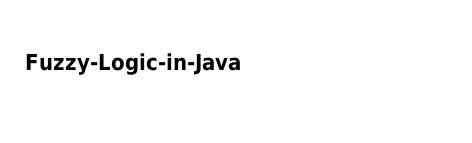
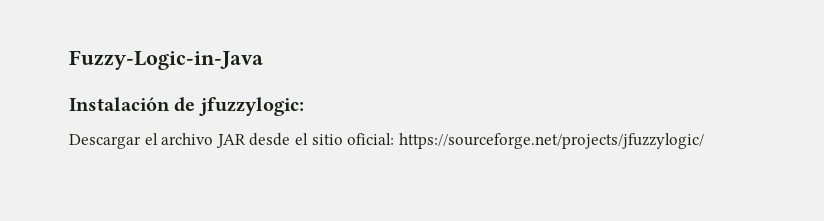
(241, 64) none -> [69,97,304,116] [69,133,704,149] // Instalación de jfuzzylogic: // Descargar el archivo JAR desde el sitio oficial: https://sourceforge.net/projects/jfuzzylogic/

